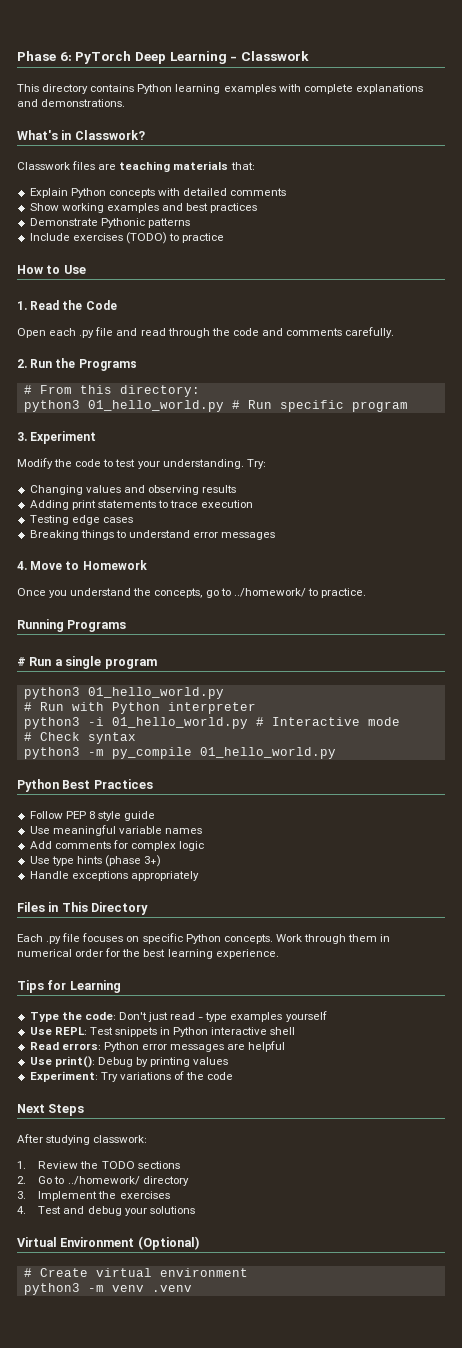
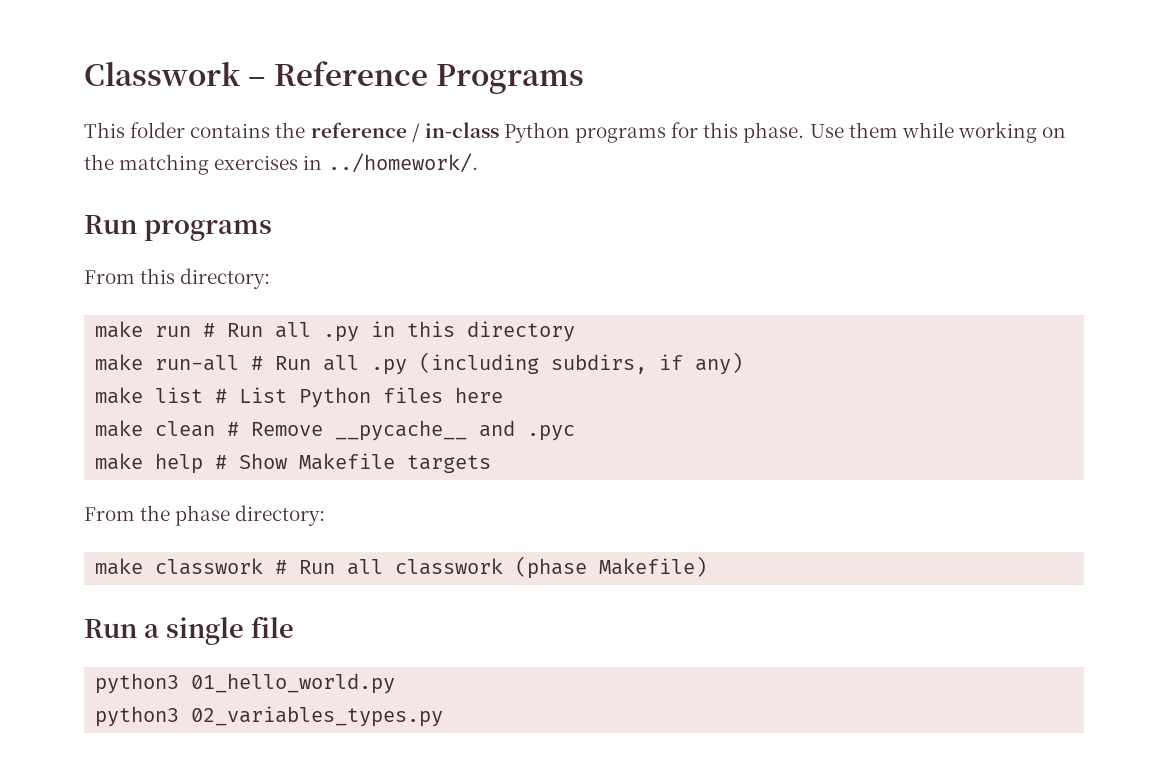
[17,51,309,64] [17,84,423,94] [17,99,126,107] [17,130,145,140] [17,161,255,172] [29,188,287,198] [29,203,258,213] [29,218,190,228] [29,232,225,244] [17,265,86,274] [17,300,117,310] [17,327,395,338] [17,358,137,371] [23,385,200,397] [23,400,408,412] [17,431,97,444] [17,458,266,469] [29,485,237,495] [29,500,254,510] [29,515,133,525] [29,530,276,540] [17,560,147,570] [17,588,366,598] [17,619,127,632] [17,657,26,666] Phase 6: PyTorch Deep Learning - Classwork // This directory contains Python learning examples with complete explanations and demonstrations. // What's in Classwork? // Classwork files are teaching materials that: // Explain Python concepts with detailed comments // Show working examples and best practices // Demonstrate Pythonic patterns // Include exercises (TODO) to practice // How to Use // 1. Read the Code // Open each .py file and read through the code and comments carefully. // 2. Run the Programs // # From this directory: // python3 01_hello_world.py # Run specific program // 3. Experiment // Modify the code to test your understanding. Try: // Changing values and observing results // Adding print statements to trace execution // Testing edge cases // Breaking things to understand error messages // 4. Move to Homework // Once you understand the concepts, go to ../homework/ to practice. // Running Programs // # -> [84,61,584,94] [84,122,1067,143] [84,153,478,175] [84,215,272,241] [84,268,271,289] [95,321,576,342] [95,352,744,375] [95,387,504,408] [95,420,576,441] [95,453,492,474] [84,505,326,526] [95,556,708,579] Classwork – Reference Programs // This folder contains the reference / in-class Python programs for this phase. Use them while working on the matching exercises in ../homework/. // Run programs // From this directory: // make run # Run all .py in this directory // make run-all # Run all .py (including subdirs, if any) // make list # List Python files here // make clean # Remove __pycache__ and .pyc // make help # Show Makefile targets // From the phase directory: // make classwork # Run all classwork (phase Makefile) //
[104,658,157,669] program -> [250,616,294,638] file
[23,702,256,714] [23,717,400,729] [23,732,136,744] [23,747,336,759] [17,779,153,792] [29,811,156,821] [29,825,202,836] [29,840,205,851] [29,855,162,867] [29,871,199,881] [17,902,149,915] [17,933,391,944] [17,948,279,959] [17,980,121,993] [29,1011,327,1022] [29,1027,296,1037] [29,1041,286,1052] [29,1056,229,1068] [29,1071,234,1082] [17,1104,85,1116] [17,1134,148,1145] [17,1161,180,1169] [17,1176,189,1186] [17,1191,170,1201] [17,1206,195,1216] [17,1236,200,1250] [23,1268,248,1277] [23,1283,192,1295] # Run with Python interpreter // python3 -i 01_hello_world.py # Interactive mode // # Check syntax // python3 -m py_compile 01_hello_world.py // Python Best Practices // Follow PEP 8 style guide // Use meaningful variable names // Add comments for complex logic // Use type hints (phase 3+) // Handle exceptions appropriately // Files in This Directory // Each .py file focuses on specific Python concepts. Work through them in numerical order for the best learning experience. // Tips for Learning // Type the code: Don't just read - type examples yourself // Use REPL: Test snippets in Python interactive shell // Read errors: Python error messages are helpful // Use print(): Debug by printing values // Experiment: Try variations of the code // Next Steps // After studying classwork: // 1. Review the TODO sections // 2. Go to ../homework/ directory // 3. Implement the exercises // 4. Test and debug your solutions // Virtual Environment (Optional) // # Create virtual environment // python3 -m venv .venv -> [95,706,444,727] python3 02_variables_types.py

